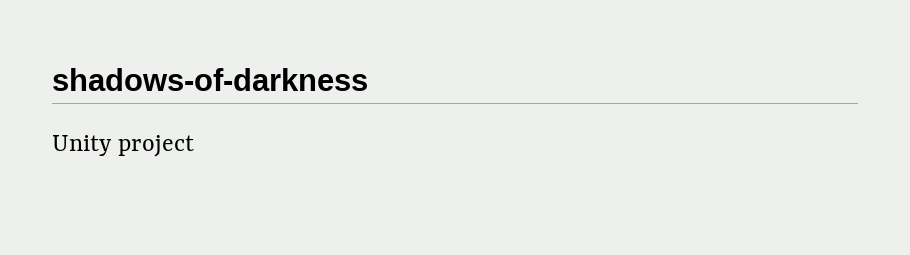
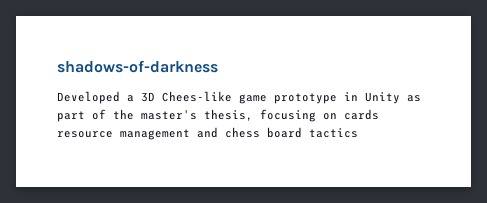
[52,135,195,157] Unity project -> [57,91,421,104] [57,109,379,122] [57,127,358,140] Developed a 3D Chees-like game prototype in Unity as part of the master's thesis, focusing on cards resource management and chess board tactics

